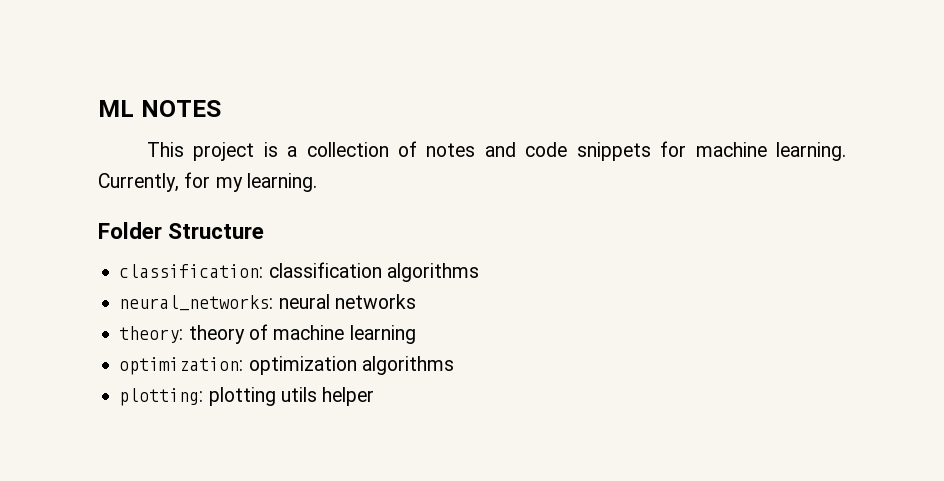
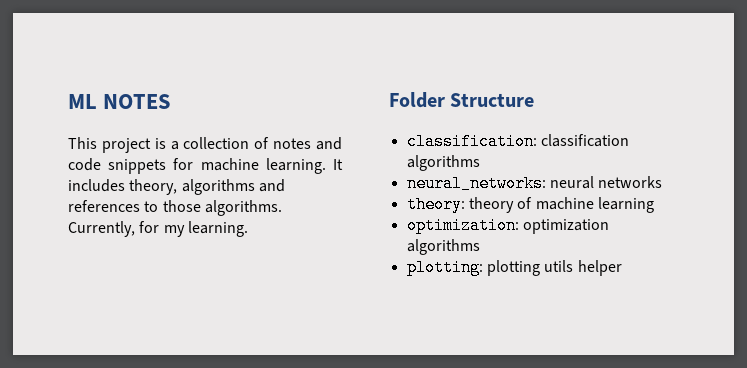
(846, 151) none -> [332,159,343,170] [68,179,285,195] [68,200,282,216] It includes theory, algorithms and references to those algorithms.

